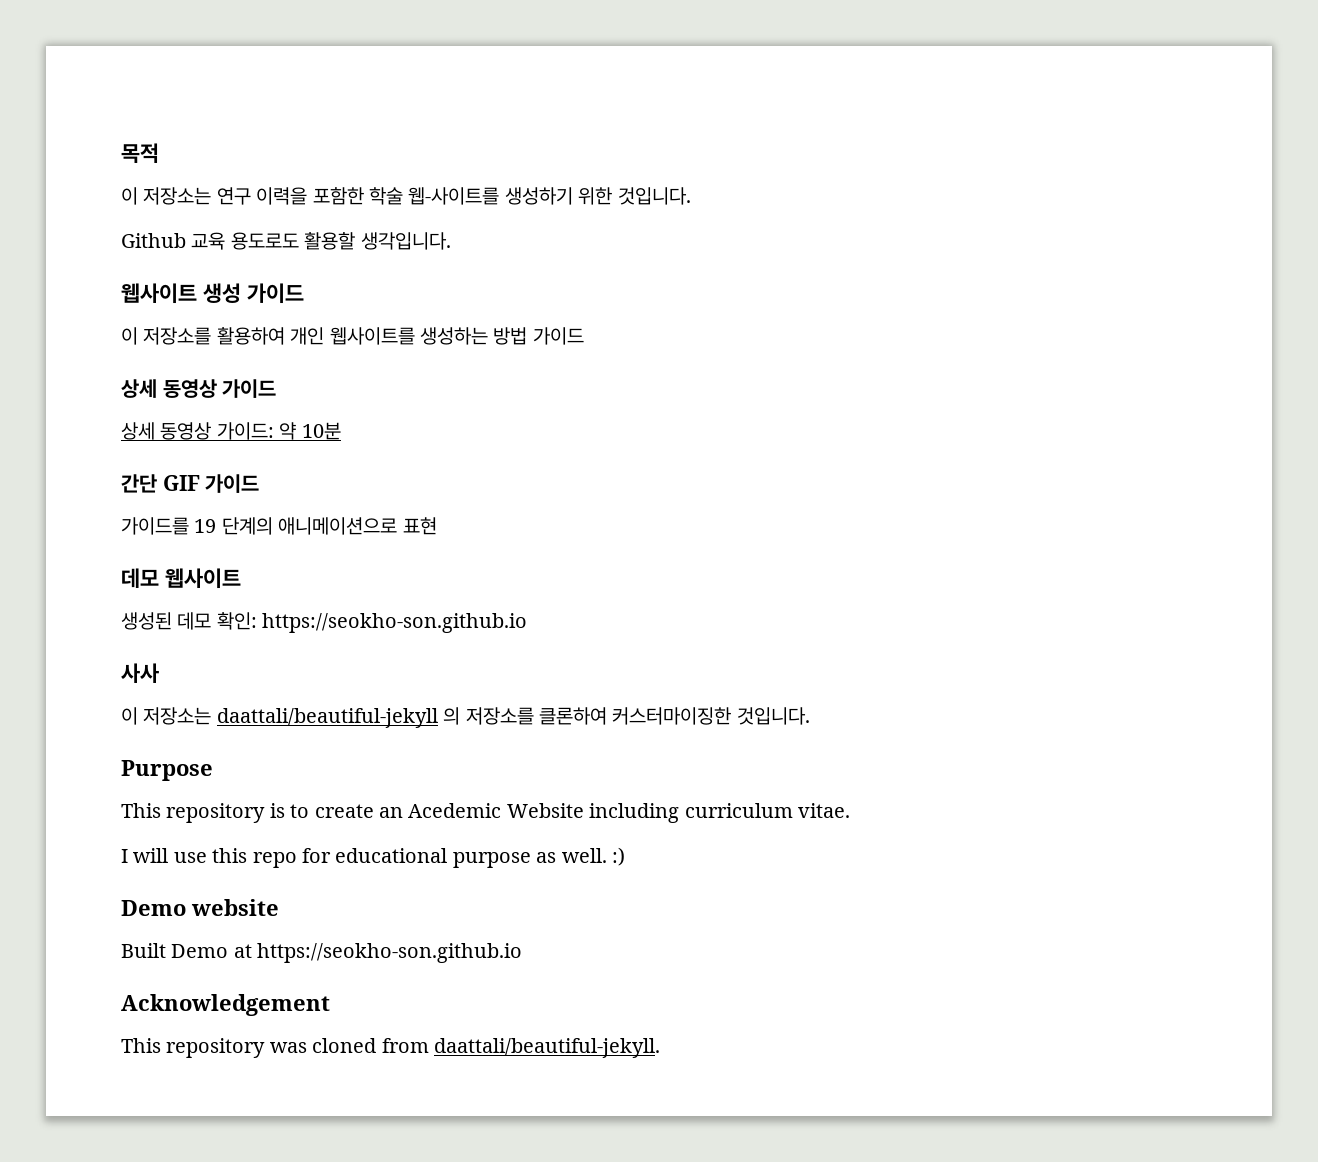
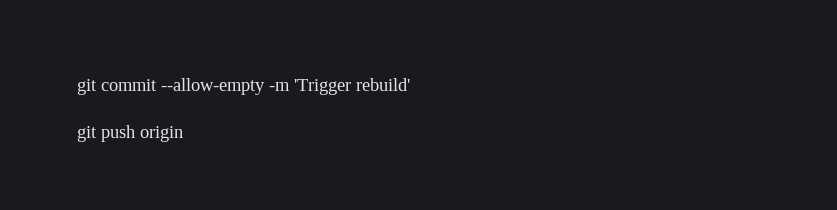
[121,143,159,163] [121,187,691,205] [121,232,451,250] [121,283,304,304] [121,327,584,345] [121,379,277,398] [121,422,341,440] [121,474,260,493] [121,517,437,535] [121,568,241,589] [121,612,528,633] [121,663,159,683] [121,707,810,728] [121,760,213,781] [121,803,850,823] [121,847,625,868] [121,899,279,916] [121,943,523,963] [121,994,330,1016] [121,1038,660,1058] 목적 // 이 저장소는 연구 이력을 포함한 학술 웹-사이트를 생성하기 위한 것입니다. // Github 교육 용도로도 활용할 생각입니다. // 웹사이트 생성 가이드 // 이 저장소를 활용하여 개인 웹사이트를 생성하는 방법 가이드 // 상세 동영상 가이드 // 상세 동영상 가이드: 약 10분 // 간단 GIF 가이드 // 가이드를 19 단계의 애니메이션으로 표현 // 데모 웹사이트 // 생성된 데모 확인: https://seokho-son.github.io // 사사 // 이 저장소는 daattali/beautiful-jekyll 의 저장소를 클론하여 커스터마이징한 것입니다. // Purpose // This repository is to create an Acedemic Website including curriculum vitae. // I will use this repo for educational purpose as well. :) // Demo website // Built Demo at https://seokho-son.github.io // Acknowledgement // This repository was cloned from daattali/beautiful-jekyll. -> [77,78,410,95] [77,125,183,142] git commit --allow-empty -m 'Trigger rebuild' // git push origin

